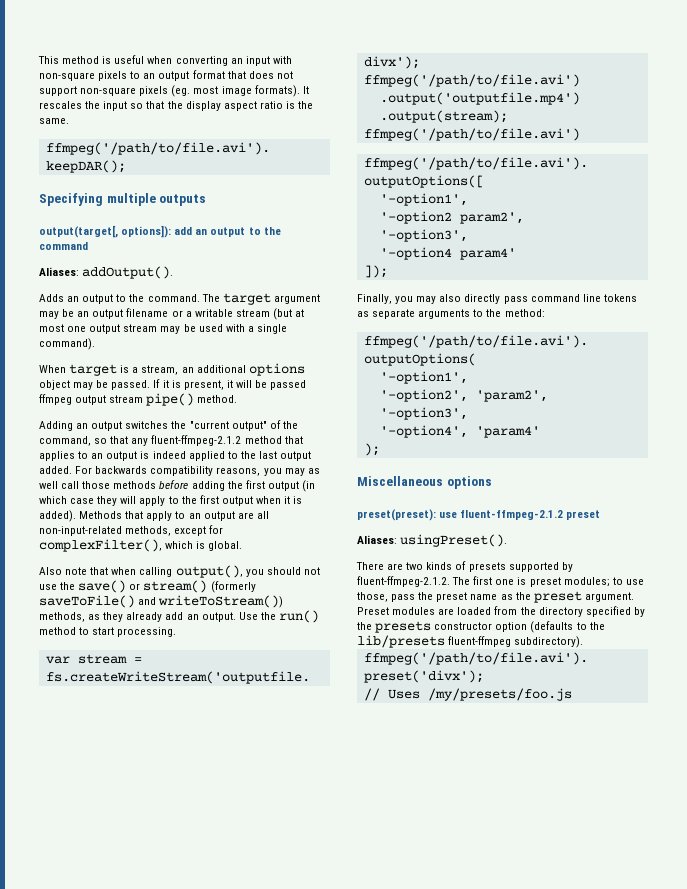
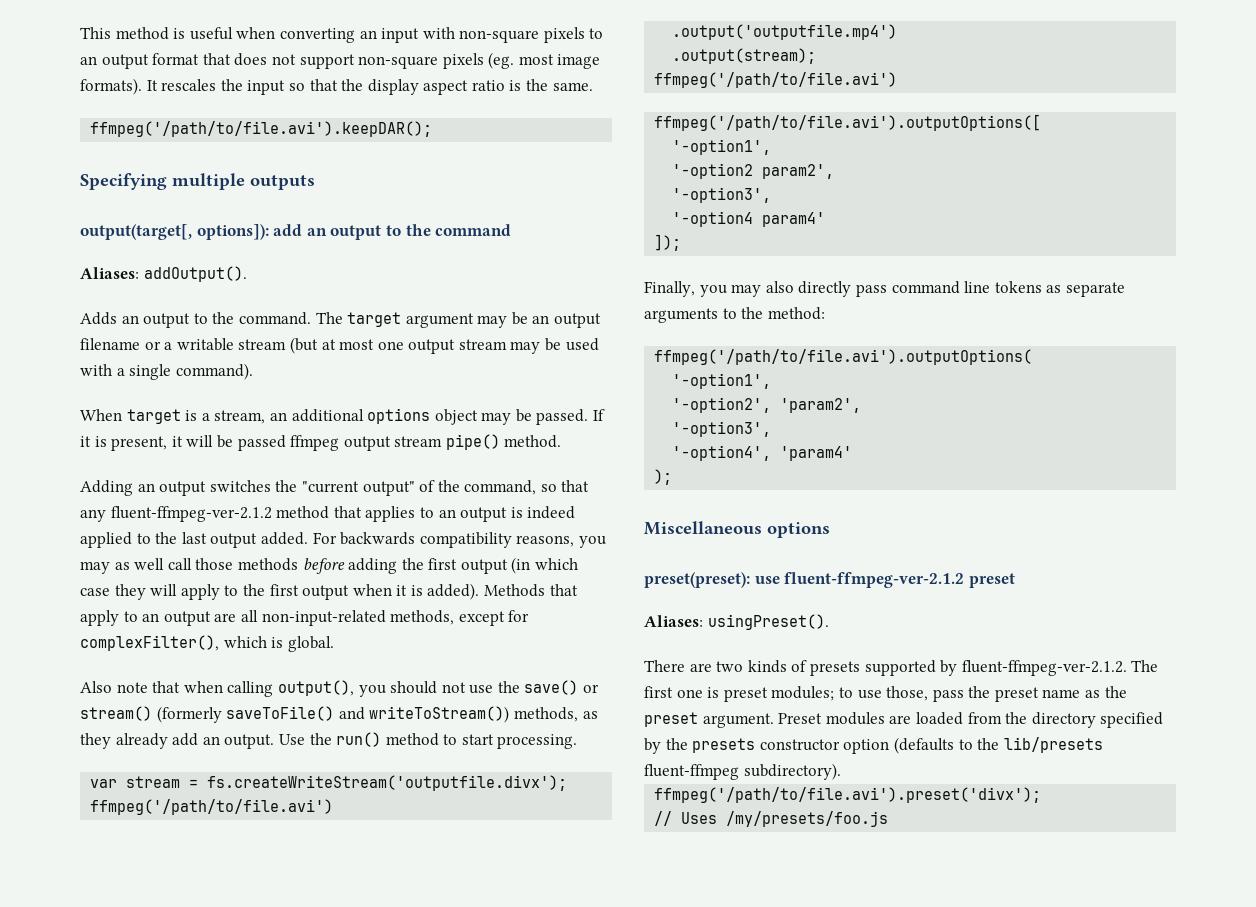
[151,435,242,446] fluent-ffmpeg-2.1.2 -> [110,506,272,522] fluent-ffmpeg-ver-2.1.2
[460,510,564,520] fluent-ffmpeg-2.1.2 -> [784,572,965,588] fluent-ffmpeg-ver-2.1.2
[357,576,450,587] fluent-ffmpeg-2.1.2. -> [961,660,1127,676] fluent-ffmpeg-ver-2.1.2.

